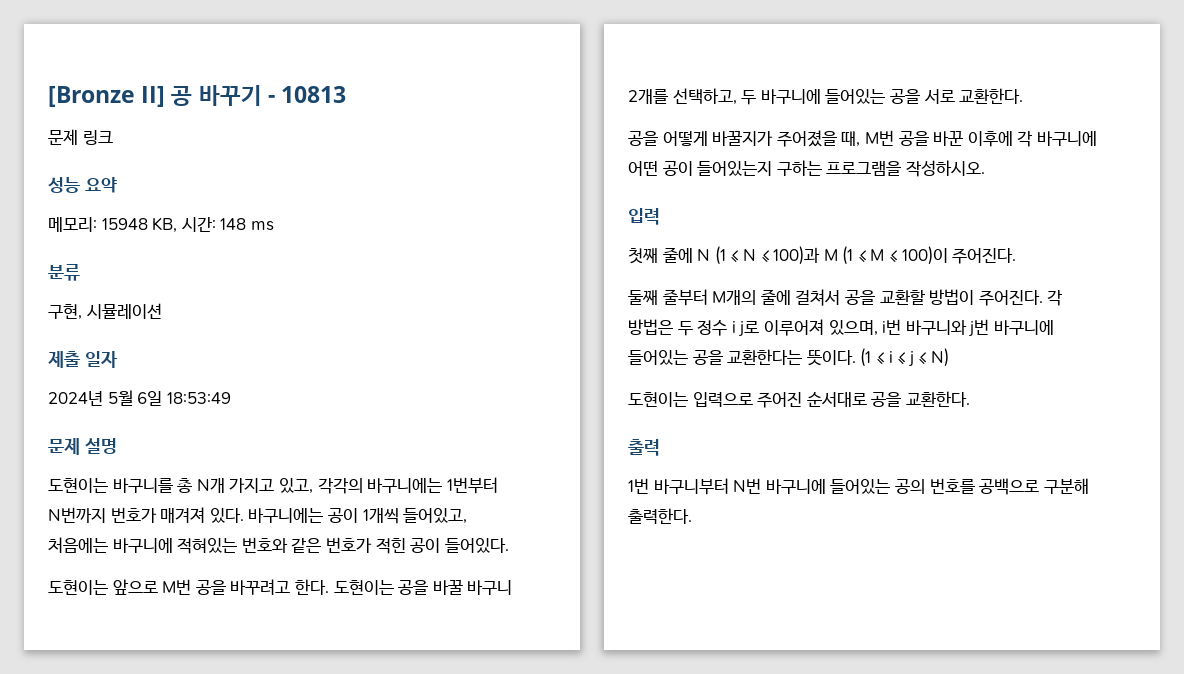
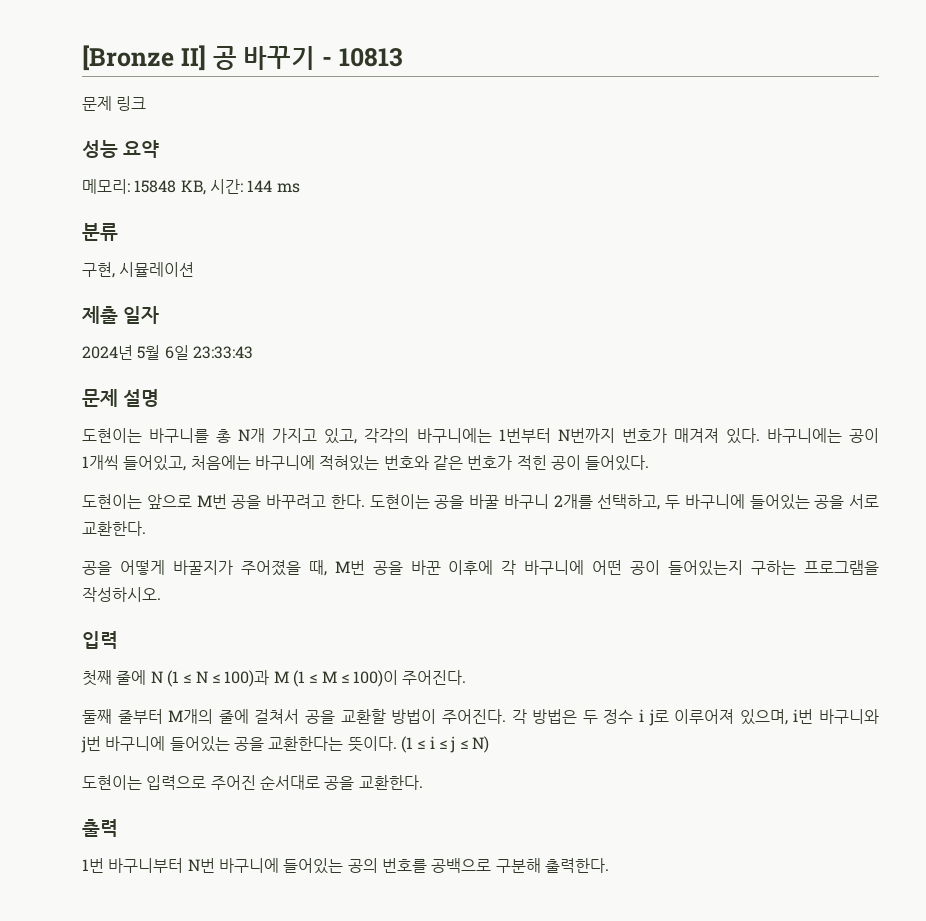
[101,218,148,230] 15948 -> [134,180,177,193] 15848
[220,218,247,230] 148 -> [247,180,273,192] 144
[166,392,231,404] 18:53:49 -> [192,346,253,359] 23:33:43

